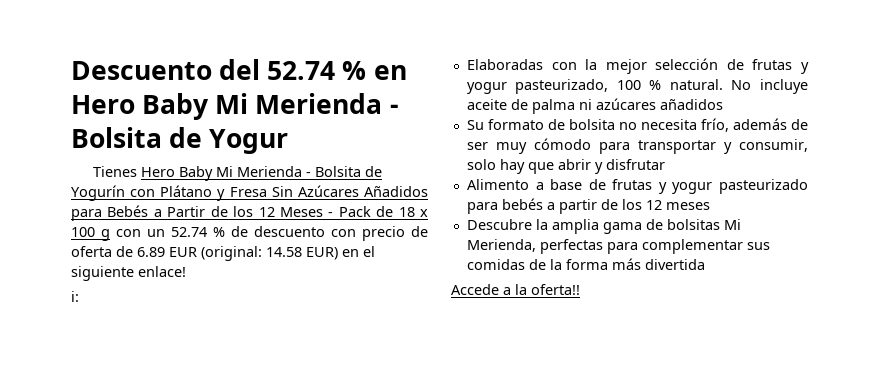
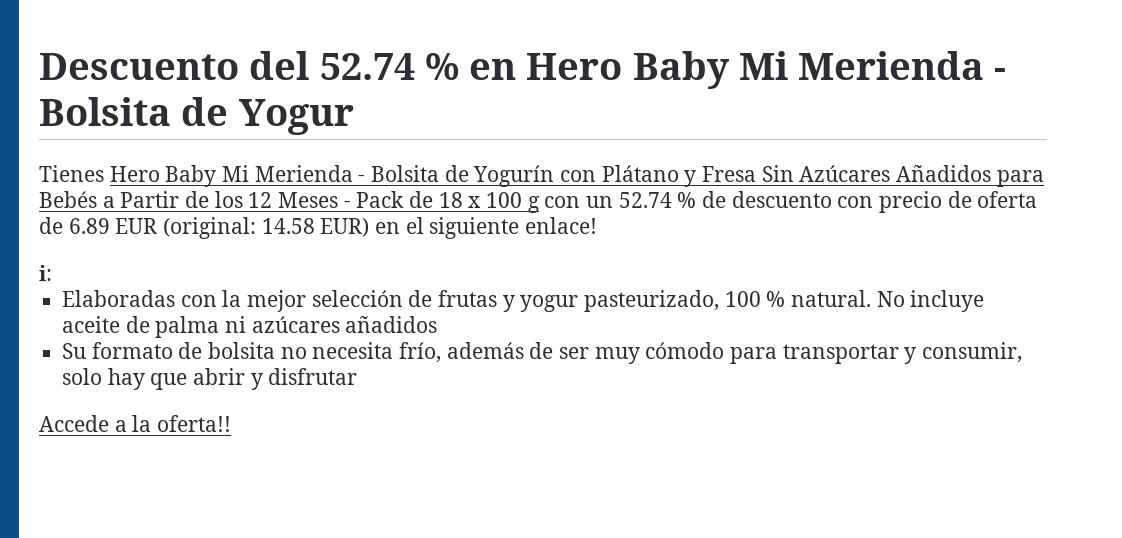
[466,179,808,194] [466,198,710,214] [466,219,741,234] [466,239,770,254] [466,258,705,270] // Alimento a base de frutas y yogur pasteurizado para bebés a partir de los 12 meses // Descubre la amplia gama de bolsitas Mi Merienda, perfectas para complementar sus comidas de la forma más divertida -> (358, 376) none

